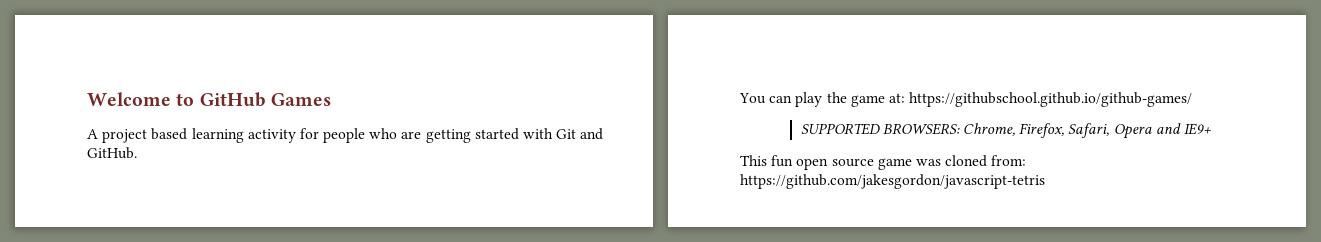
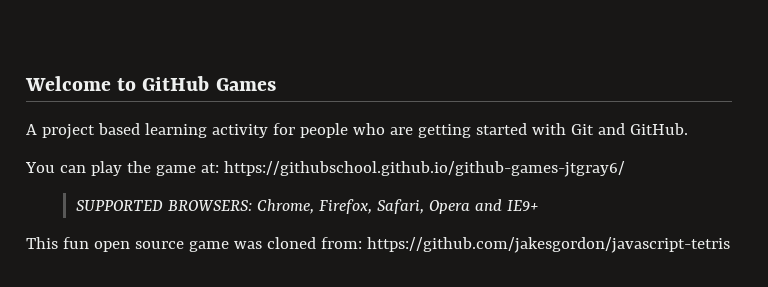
[909,92,1193,107] https://githubschool.github.io/github-games/ -> [223,161,625,177] https://githubschool.github.io/github-games-jtgray6/

